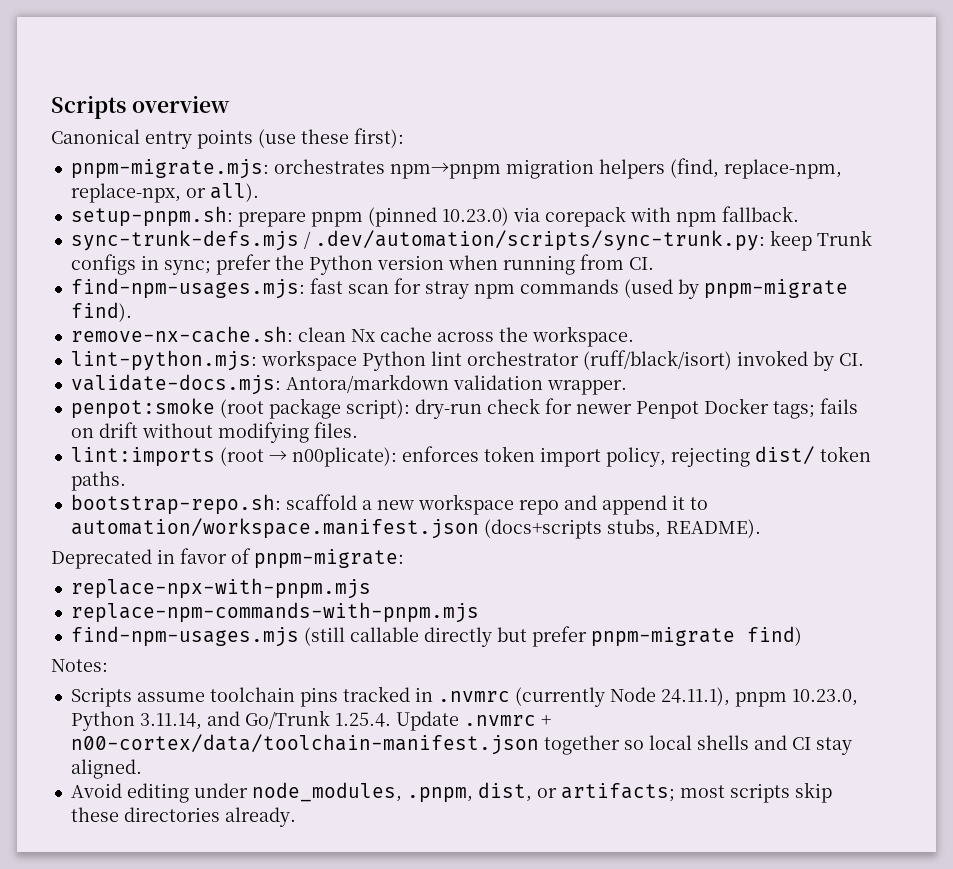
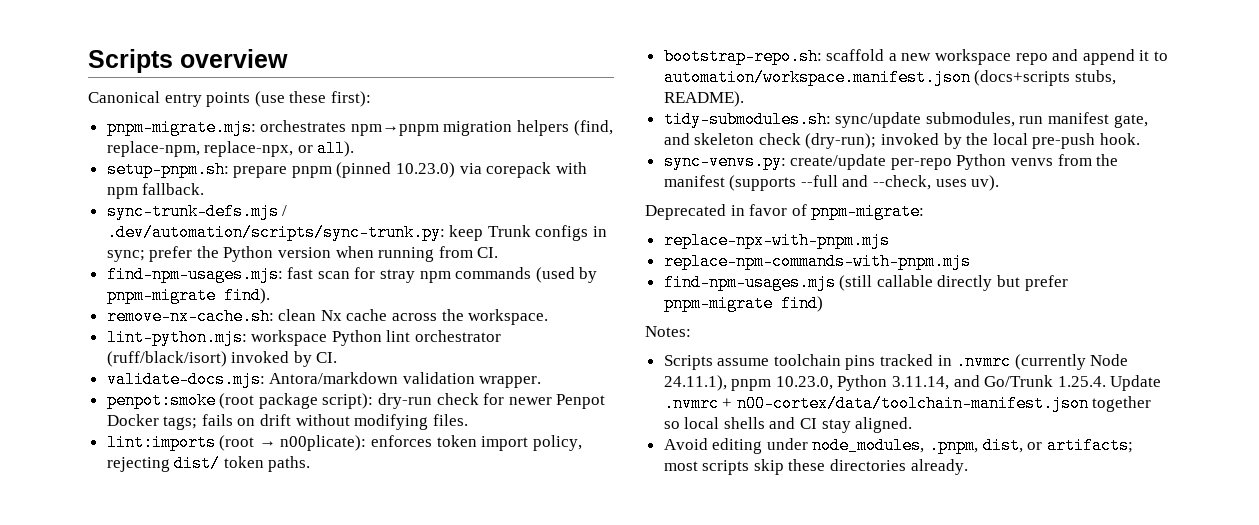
(761, 528) none -> [663,111,1148,128] [663,133,1141,149] [663,153,1119,170] [663,175,1000,191] // tidy-submodules.sh: sync/update submodules, run manifest gate, and skeleton check (dry-run); invoked by the local pre-push hook. // sync-venvs.py: create/update per-repo Python venvs from the manifest (supports --full and --check, uses uv).

